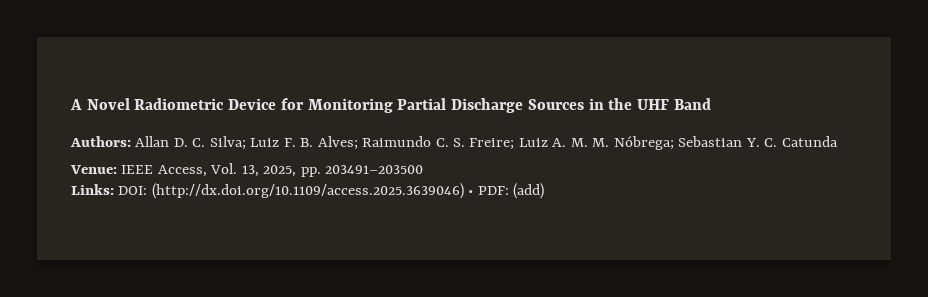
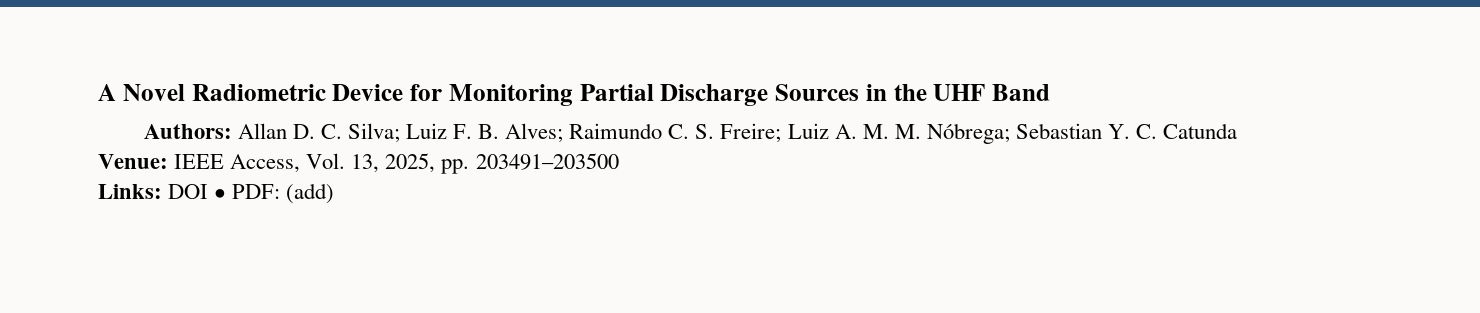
[118,183,464,199] DOI: (http://dx.doi.org/10.1109/access.2025.3639046) -> [168,184,209,199] DOI

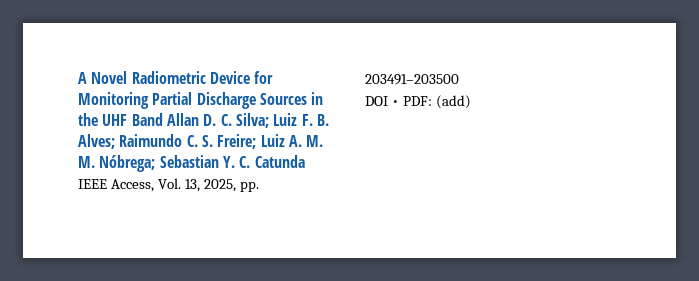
[143,124,232,139] // Authors: -> (163, 119) none
[98,154,168,169] Venue: -> (305, 161) none
[98,184,162,199] Links: -> (459, 79) none

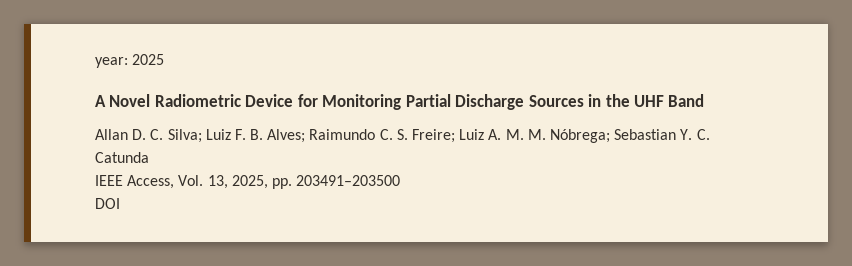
(78, 78) none -> [95,54,165,68] year: 2025 //
(163, 119) none -> (705, 100) //
[391,95,471,109] • PDF: (add) -> (120, 203) none

